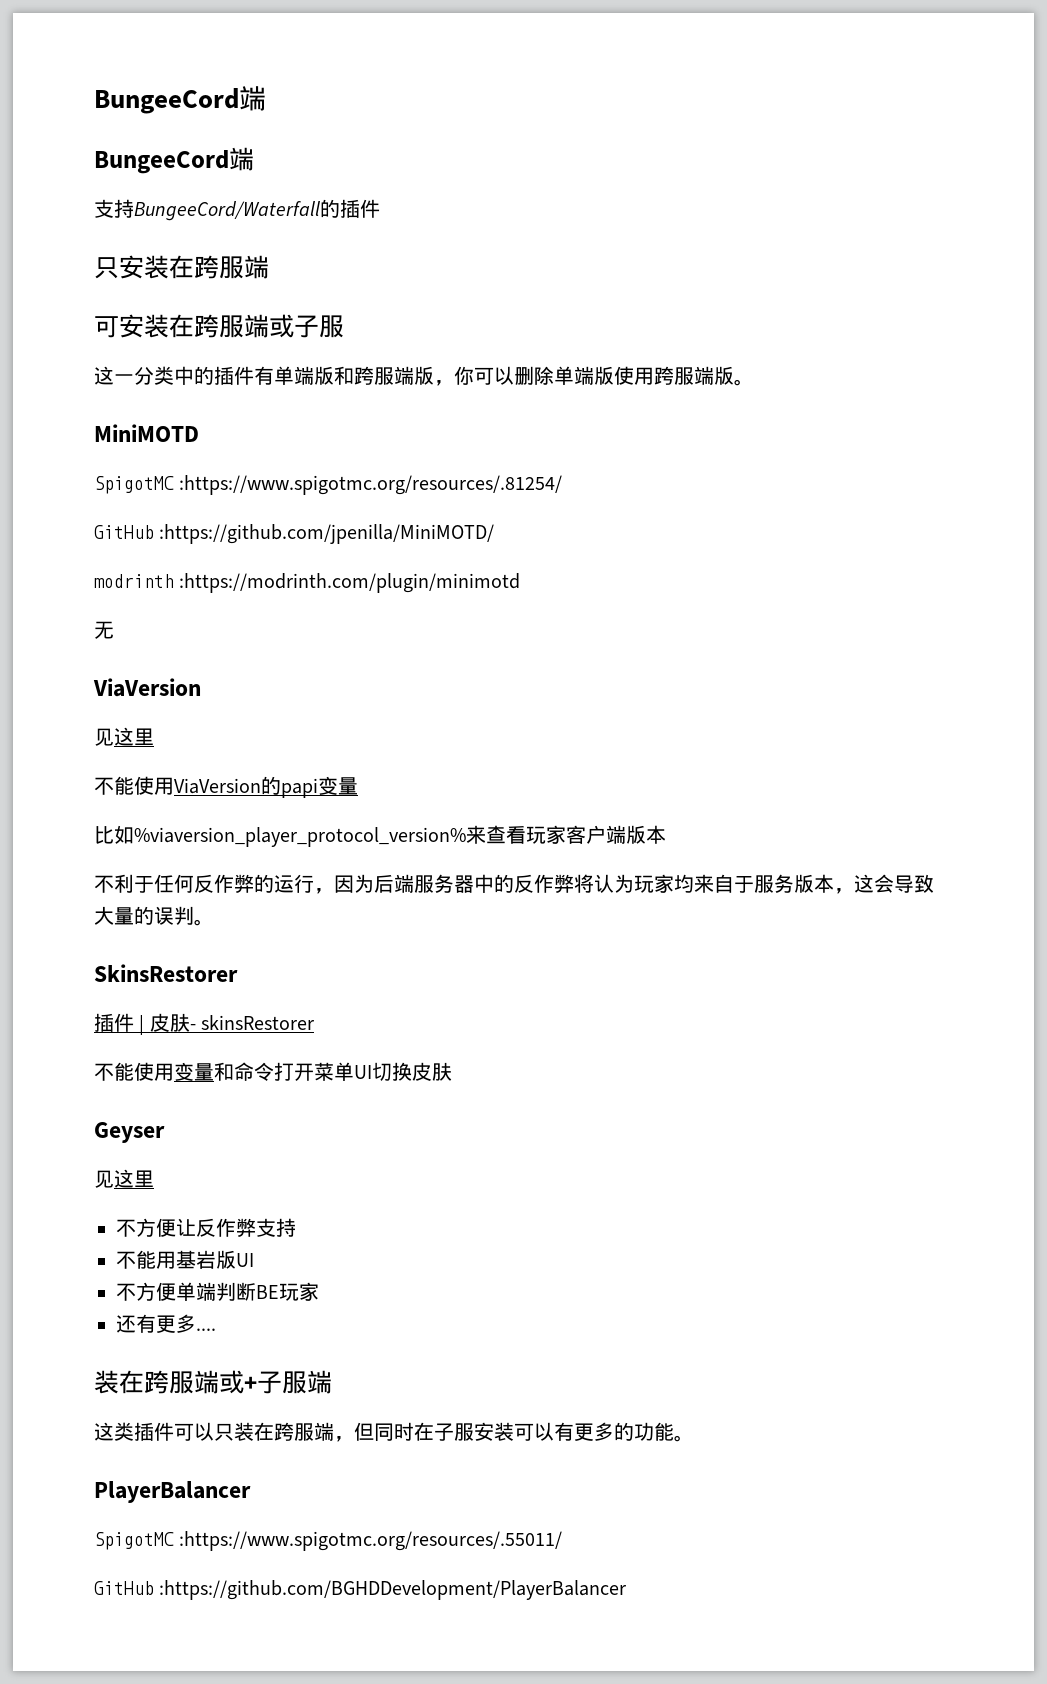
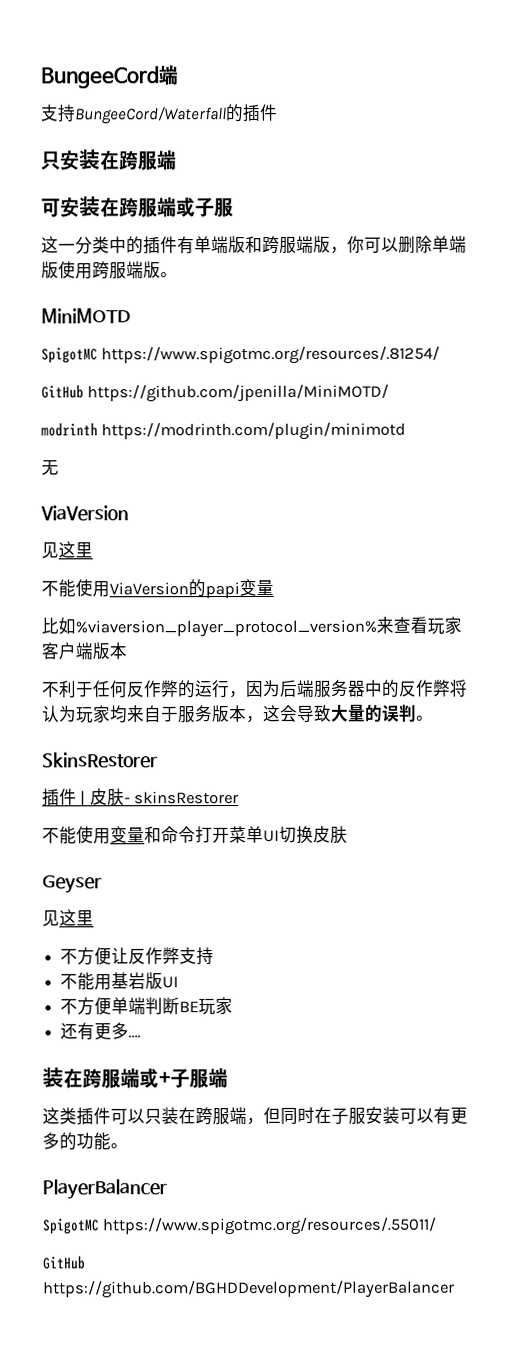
[94,86,266,114] [94,147,254,174] BungeeCord端 // BungeeCord端 -> [40,65,178,89] BungeeCord端
[179,475,563,495] [94,524,495,544] :https://www.spigotmc.org/resources/.81254/ // GitHub :https://github.com/jpenilla/MiniMOTD/ -> [101,345,441,365] [41,383,390,403] https://www.spigotmc.org/resources/.81254/ // GitHub https://github.com/jpenilla/MiniMOTD/
[179,573,521,593] :https://modrinth.com/plugin/minimotd -> [101,421,407,441] https://modrinth.com/plugin/minimotd
[179,1531,563,1551] [94,1580,627,1600] :https://www.spigotmc.org/resources/.55011/ // GitHub :https://github.com/BGHDDevelopment/PlayerBalancer -> [102,1216,437,1236] [43,1256,86,1270] [43,1279,455,1299] https://www.spigotmc.org/resources/.55011/ // GitHub https://github.com/BGHDDevelopment/PlayerBalancer

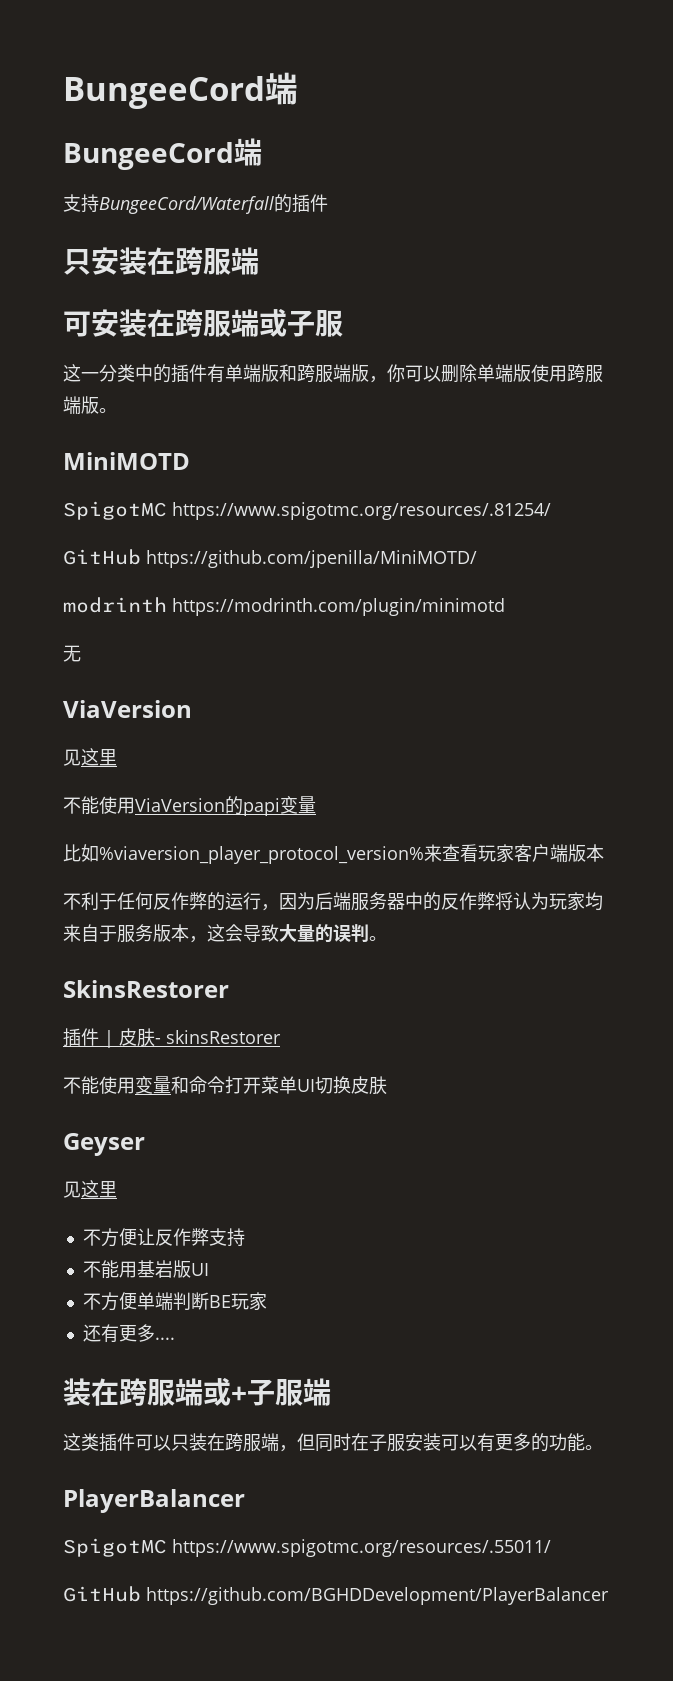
[40,65,178,89] BungeeCord端 -> [63,72,298,109] [63,138,262,170] BungeeCord端 // BungeeCord端

